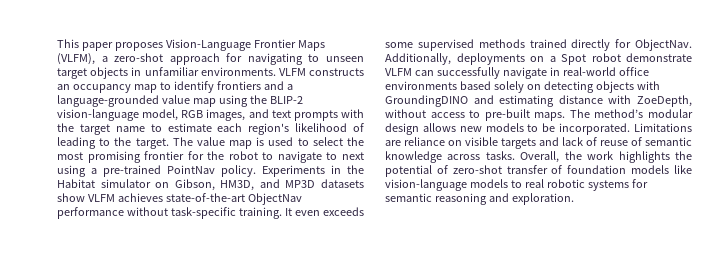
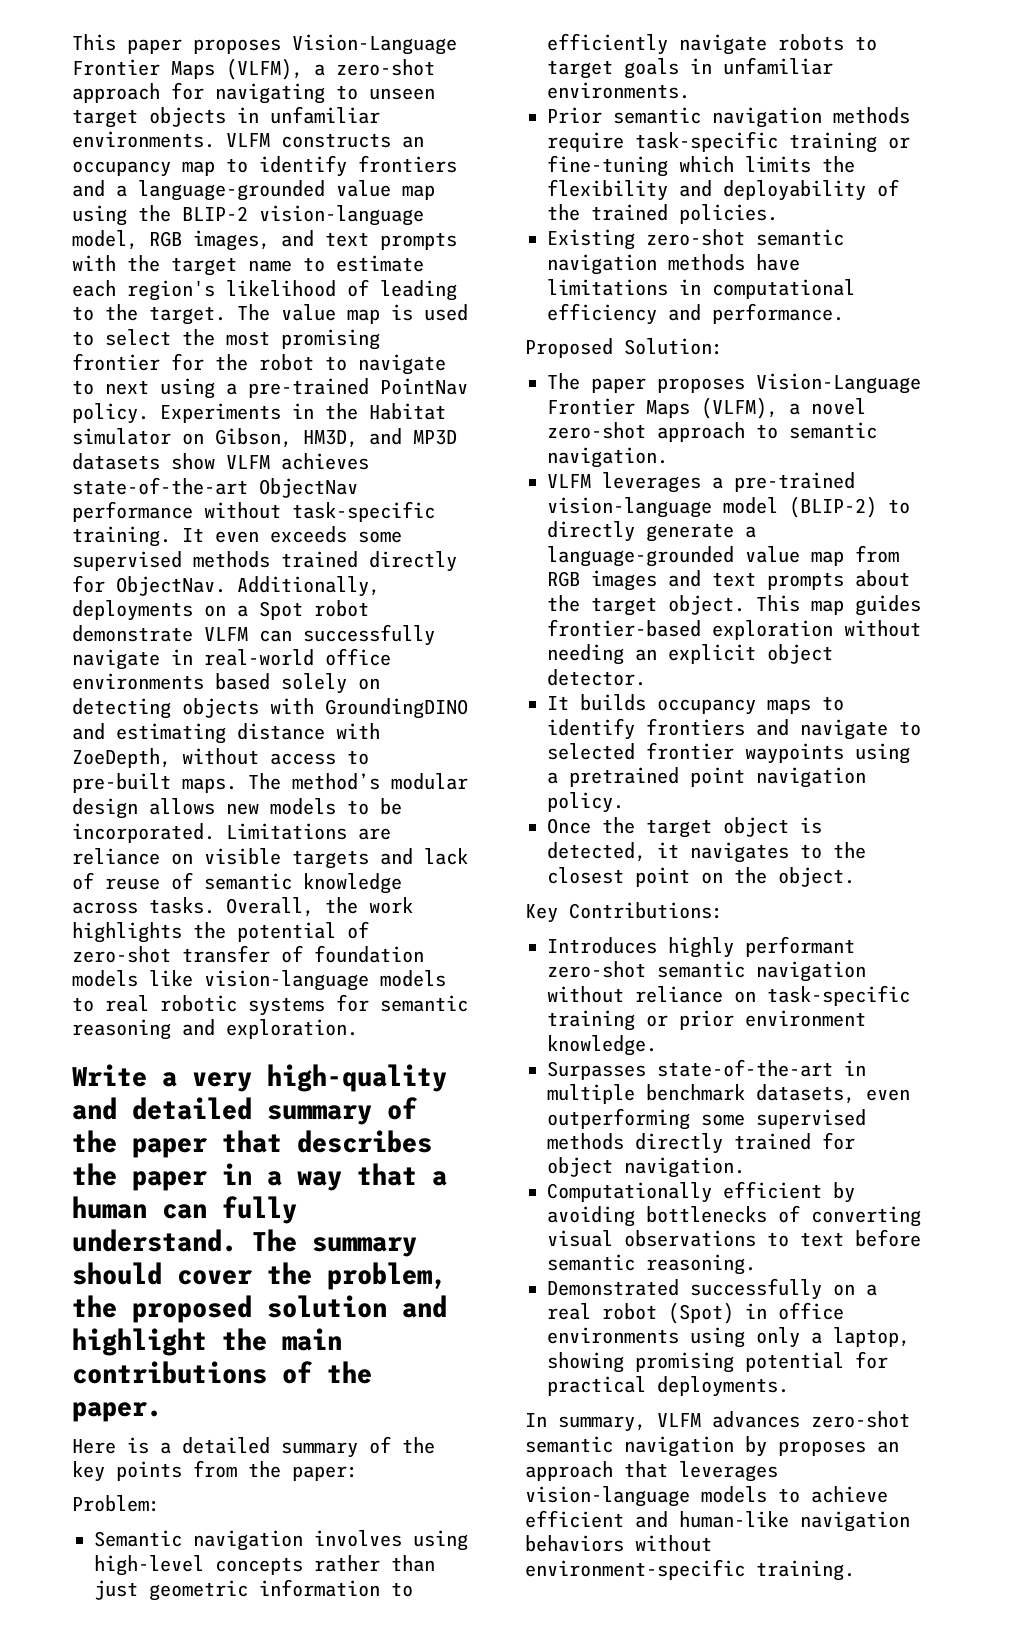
(574, 199) none -> [72,1064,447,1092] [72,1097,417,1125] [72,1130,432,1158] [72,1163,447,1191] [72,1196,297,1224] [72,1229,417,1257] [72,1262,447,1290] [72,1295,447,1323] [72,1328,342,1356] [72,1361,372,1384] [72,1402,162,1422] [72,1436,435,1458] [72,1460,358,1482] [72,1495,160,1512] [94,1530,468,1551] [94,1555,435,1576] [94,1579,413,1601] [547,33,877,55] [547,57,833,79] [547,82,690,99] [547,107,910,128] [547,131,910,153] [547,155,855,177] [547,179,899,201] [547,204,778,224] [547,229,844,250] [547,254,800,275] [547,279,855,299] [547,303,844,325] [525,338,723,358] [547,373,921,394] [547,397,866,419] [547,422,877,442] [547,447,668,468] [547,472,855,493] [547,496,910,518] [547,521,756,542] [547,545,899,567] [547,570,910,591] [547,595,921,616] [547,619,921,640] [547,644,833,665] [547,669,646,686] [547,694,844,715] [547,718,921,740] [547,742,910,764] [547,767,866,788] [547,792,624,813] [547,817,822,838] [547,842,866,863] [547,867,855,887] [525,902,723,923] [547,936,855,958] [547,961,866,982] [547,985,910,1006] [547,1010,866,1031] [547,1035,657,1056] [547,1059,866,1080] [547,1084,910,1104] [547,1108,866,1130] [547,1132,855,1154] [547,1157,745,1178] [547,1181,855,1203] [547,1205,921,1227] [547,1229,921,1247] [547,1254,756,1275] [547,1278,877,1300] [547,1302,844,1324] [547,1327,910,1348] [547,1351,888,1373] [547,1376,789,1397] [525,1411,910,1432] [525,1436,899,1457] [525,1461,778,1482] [525,1486,888,1507] [525,1510,910,1532] [525,1535,712,1552] [525,1559,855,1581] // Write a very high-quality and detailed summary of the paper that describes the paper in a way that a human can fully understand. The summary should cover the problem, the proposed solution and highlight the main contributions of the paper. // Here is a detailed summary of the key points from the paper: // Problem: // Semantic navigation involves using high-level concepts rather than just geometric information to efficiently navigate robots to target goals in unfamiliar environments. // Prior semantic navigation methods require task-specific training or fine-tuning which limits the flexibility and deployability of the trained policies. // Existing zero-shot semantic navigation methods have limitations in computational efficiency and performance. // Proposed Solution: // The paper proposes Vision-Language Frontier Maps (VLFM), a novel zero-shot approach to semantic navigation. // VLFM leverages a pre-trained vision-language model (BLIP-2) to directly generate a language-grounded value map from RGB images and text prompts about the target object. This map guides frontier-based exploration without needing an explicit object detector. // It builds occupancy maps to identify frontiers and navigate to selected frontier waypoints using a pretrained point navigation policy. // Once the target object is detected, it navigates to the closest point on the object. // Key Contributions: // Introduces highly performant zero-shot semantic navigation without reliance on task-specific training or prior environment knowledge. // Surpasses state-of-the-art in multiple benchmark datasets, even outperforming some supervised methods directly trained for object navigation. // Computationally efficient by avoiding bottlenecks of converting visual observations to text before semantic reasoning. // Demonstrated successfully on a real robot (Spot) in office environments using only a laptop, showing promising potential for practical deployments. // In summary, VLFM advances zero-shot semantic navigation by proposes an approach that leverages vision-language models to achieve efficient and human-like navigation behaviors without environment-specific training.

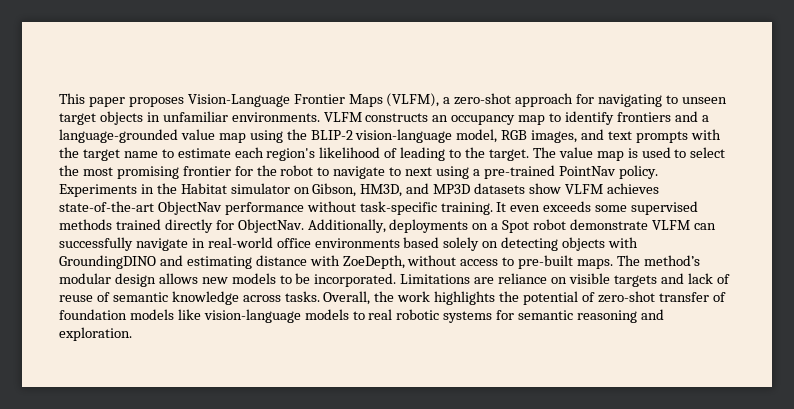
[72,1064,447,1092] [72,1097,417,1125] [72,1130,432,1158] [72,1163,447,1191] [72,1196,297,1224] [72,1229,417,1257] [72,1262,447,1290] [72,1295,447,1323] [72,1328,342,1356] [72,1361,372,1384] [72,1402,162,1422] [72,1436,435,1458] [72,1460,358,1482] [72,1495,160,1512] [94,1530,468,1551] [94,1555,435,1576] [94,1579,413,1601] [547,33,877,55] [547,57,833,79] [547,82,690,99] [547,107,910,128] [547,131,910,153] [547,155,855,177] [547,179,899,201] [547,204,778,224] [547,229,844,250] [547,254,800,275] [547,279,855,299] [547,303,844,325] [525,338,723,358] [547,373,921,394] [547,397,866,419] [547,422,877,442] [547,447,668,468] [547,472,855,493] [547,496,910,518] [547,521,756,542] [547,545,899,567] [547,570,910,591] [547,595,921,616] [547,619,921,640] [547,644,833,665] [547,669,646,686] [547,694,844,715] [547,718,921,740] [547,742,910,764] [547,767,866,788] [547,792,624,813] [547,817,822,838] [547,842,866,863] [547,867,855,887] [525,902,723,923] [547,936,855,958] [547,961,866,982] [547,985,910,1006] [547,1010,866,1031] [547,1035,657,1056] [547,1059,866,1080] [547,1084,910,1104] [547,1108,866,1130] [547,1132,855,1154] [547,1157,745,1178] [547,1181,855,1203] [547,1205,921,1227] [547,1229,921,1247] [547,1254,756,1275] [547,1278,877,1300] [547,1302,844,1324] [547,1327,910,1348] [547,1351,888,1373] [547,1376,789,1397] [525,1411,910,1432] [525,1436,899,1457] [525,1461,778,1482] [525,1486,888,1507] [525,1510,910,1532] [525,1535,712,1552] [525,1559,855,1581] // Write a very high-quality and detailed summary of the paper that describes the paper in a way that a human can fully understand. The summary should cover the problem, the proposed solution and highlight the main contributions of the paper. // Here is a detailed summary of the key points from the paper: // Problem: // Semantic navigation involves using high-level concepts rather than just geometric information to efficiently navigate robots to target goals in unfamiliar environments. // Prior semantic navigation methods require task-specific training or fine-tuning which limits the flexibility and deployability of the trained policies. // Existing zero-shot semantic navigation methods have limitations in computational efficiency and performance. // Proposed Solution: // The paper proposes Vision-Language Frontier Maps (VLFM), a novel zero-shot approach to semantic navigation. // VLFM leverages a pre-trained vision-language model (BLIP-2) to directly generate a language-grounded value map from RGB images and text prompts about the target object. This map guides frontier-based exploration without needing an explicit object detector. // It builds occupancy maps to identify frontiers and navigate to selected frontier waypoints using a pretrained point navigation policy. // Once the target object is detected, it navigates to the closest point on the object. // Key Contributions: // Introduces highly performant zero-shot semantic navigation without reliance on task-specific training or prior environment knowledge. // Surpasses state-of-the-art in multiple benchmark datasets, even outperforming some supervised methods directly trained for object navigation. // Computationally efficient by avoiding bottlenecks of converting visual observations to text before semantic reasoning. // Demonstrated successfully on a real robot (Spot) in office environments using only a laptop, showing promising potential for practical deployments. // In summary, VLFM advances zero-shot semantic navigation by proposes an approach that leverages vision-language models to achieve efficient and human-like navigation behaviors without environment-specific training. -> (132, 334) none

